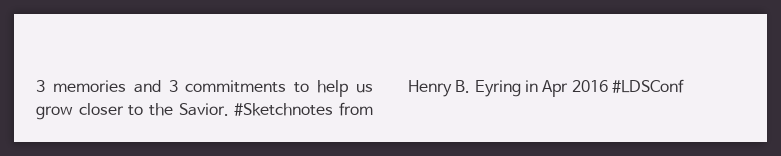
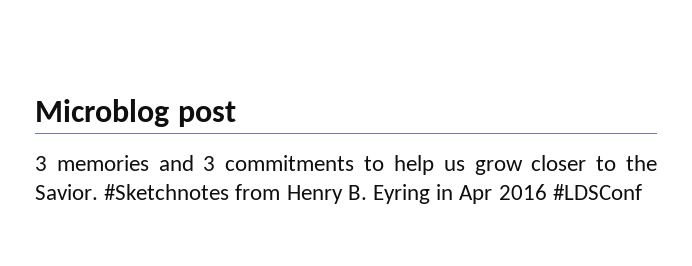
(36, 86) none -> [35,99,236,127] Microblog post //

